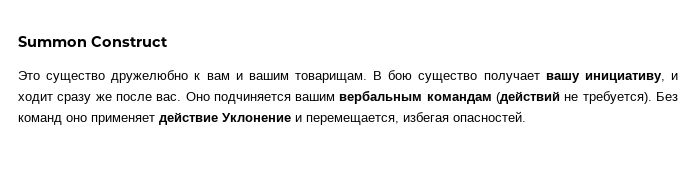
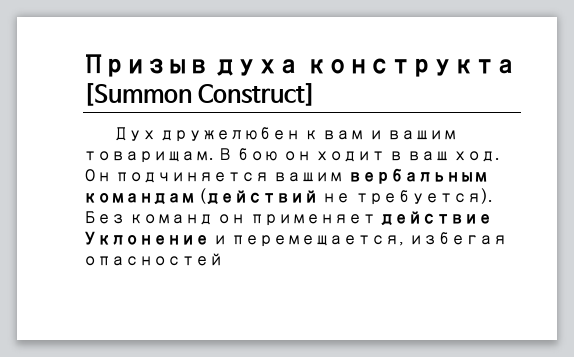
[18,36,168,47] [18,70,189,83] Summon Construct // Это существо дружелюбно -> [83,54,516,77] [83,83,317,106] [113,127,301,142] Призыв духа конструкта [Summon Construct] // Дух дружелюбен
[418,73,678,83] [18,92,210,104] существо получает вашу инициативу, и ходит сразу же после вас. Оно -> [282,151,501,162] [83,169,111,182] он ходит в ваш ход. Он
[66,115,87,122] оно -> [217,214,246,224] он
[453,111,526,122] опасностей. -> [83,253,223,266] опасностей

